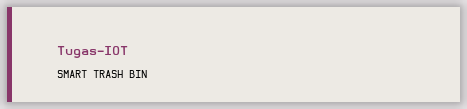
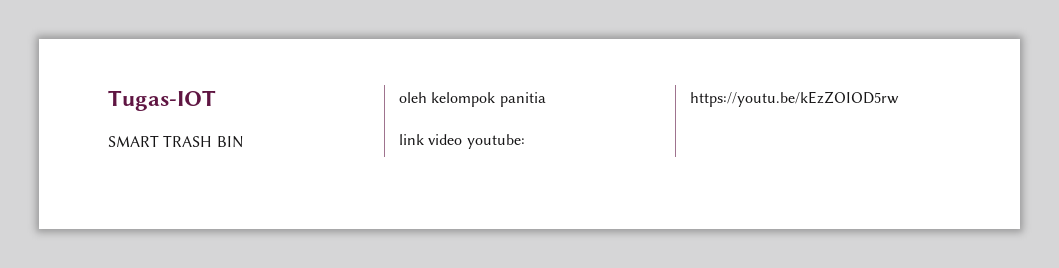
(147, 74) none -> [399,92,546,107] [399,134,525,149] [690,91,899,107] // oleh kelompok panitia // link video youtube: https://youtu.be/kEzZOIOD5rw

